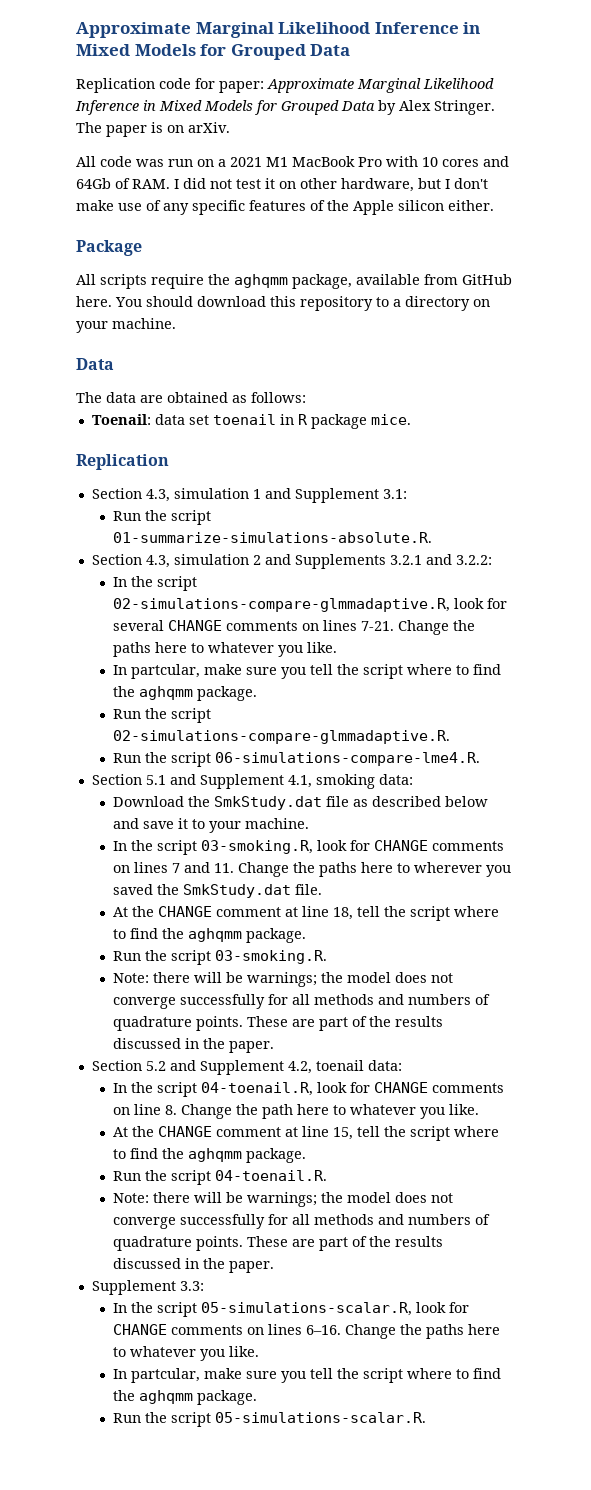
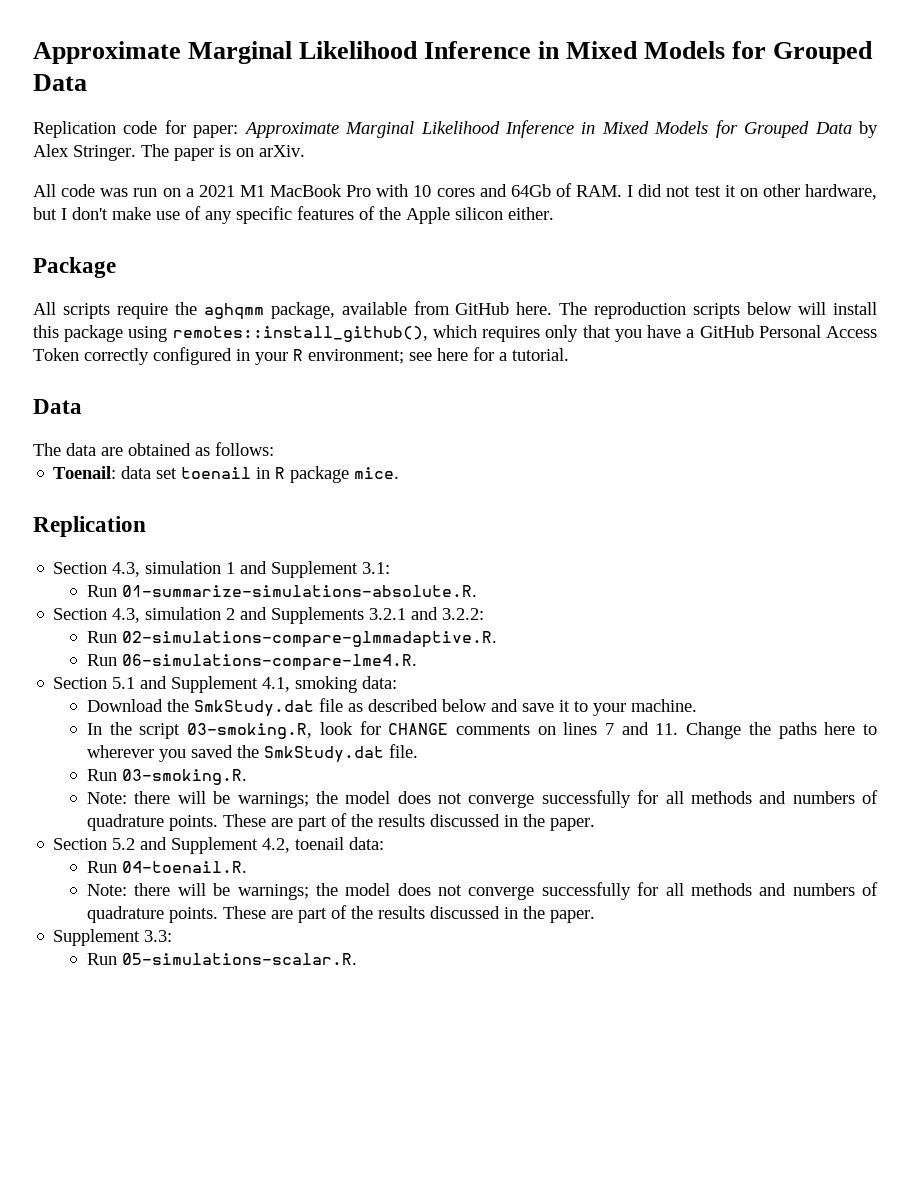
[115,296,490,311] [76,318,176,333] You should download this repository to a directory on your machine. -> [559,302,877,319] [33,325,878,342] [33,347,569,365] The reproduction scripts below will install this package using remotes::install_github(), which requires only that you have a GitHub Personal Access Token correctly configured in your R environment; see here for a tutorial.
[145,510,212,525] the script -> (118, 591) none
[113,576,198,591] [113,598,508,612] [113,620,476,635] [113,642,338,657] [113,664,502,679] [113,686,258,701] [113,708,212,723] // In the script 02-simulations-compare-glmmadaptive.R, look for several CHANGE comments on lines 7-21. Change the paths here to whatever you like. // In partcular, make sure you tell the script where to find the aghqmm package. // Run the script -> [87,631,118,643] // Run
[145,752,212,767] the script -> (118, 660) none
[113,906,500,921] [113,928,307,943] [113,950,212,965] // At the CHANGE comment at line 18, tell the script where to find the aghqmm package. // Run the script -> [87,769,118,781] // Run
[113,1082,505,1097] [113,1104,480,1119] [113,1126,500,1141] [113,1148,307,1163] [113,1170,212,1185] // In the script 04-toenail.R, look for CHANGE comments on line 8. Change the path here to whatever you like. // At the CHANGE comment at line 15, tell the script where to find the aghqmm package. // Run the script -> [87,861,118,873] // Run
[113,1302,470,1317] [113,1324,501,1339] [113,1346,260,1361] [113,1368,502,1383] [113,1390,258,1405] [113,1412,212,1427] // In the script 05-simulations-scalar.R, look for CHANGE comments on lines 6–16. Change the paths here to whatever you like. // In partcular, make sure you tell the script where to find the aghqmm package. // Run the script -> [87,953,118,965] // Run

